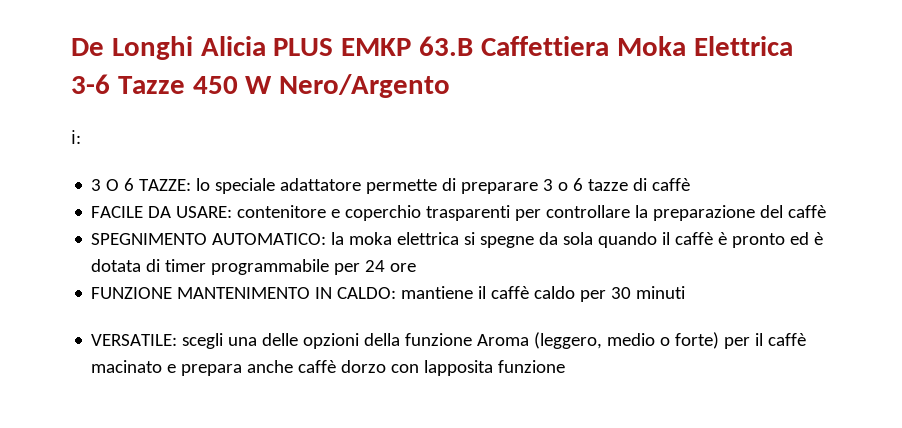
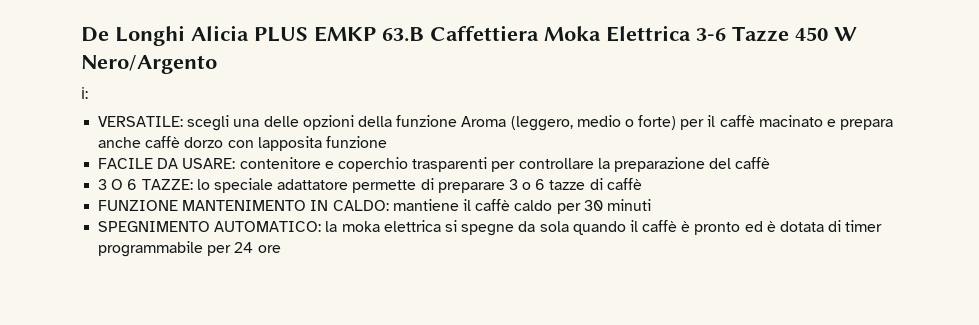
[91,178,691,194] [91,205,827,221] [91,232,824,248] [91,259,417,275] [91,286,686,302] // 3 O 6 TAZZE: lo speciale adattatore permette di preparare 3 o 6 tazze di caffè // FACILE DA USARE: contenitore e coperchio trasparenti per controllare la preparazione del caffè // SPEGNIMENTO AUTOMATICO: la moka elettrica si spegne da sola quando il caffè è pronto ed è dotata di timer programmabile per 24 ore // FUNZIONE MANTENIMENTO IN CALDO: mantiene il caffè caldo per 30 minuti -> (88, 93) none
(566, 366) none -> [98,157,771,172] [98,178,642,193] [98,199,651,214] [98,220,883,236] [98,241,281,257] // FACILE DA USARE: contenitore e coperchio trasparenti per controllare la preparazione del caffè // 3 O 6 TAZZE: lo speciale adattatore permette di preparare 3 o 6 tazze di caffè // FUNZIONE MANTENIMENTO IN CALDO: mantiene il caffè caldo per 30 minuti // SPEGNIMENTO AUTOMATICO: la moka elettrica si spegne da sola quando il caffè è pronto ed è dotata di timer programmabile per 24 ore

